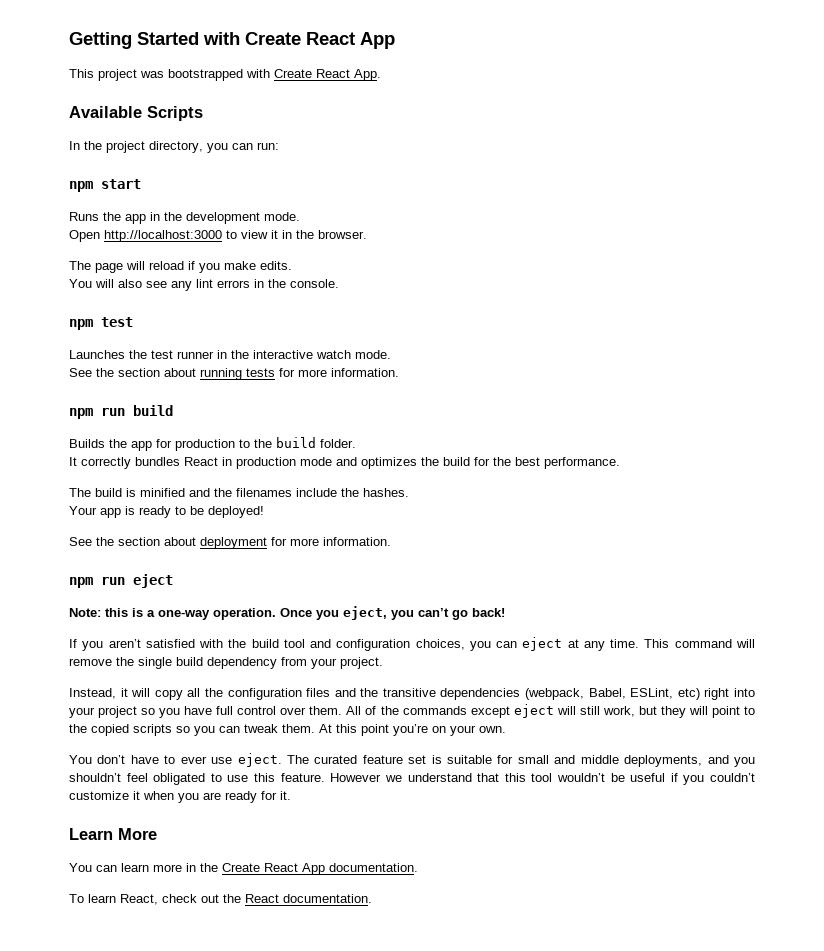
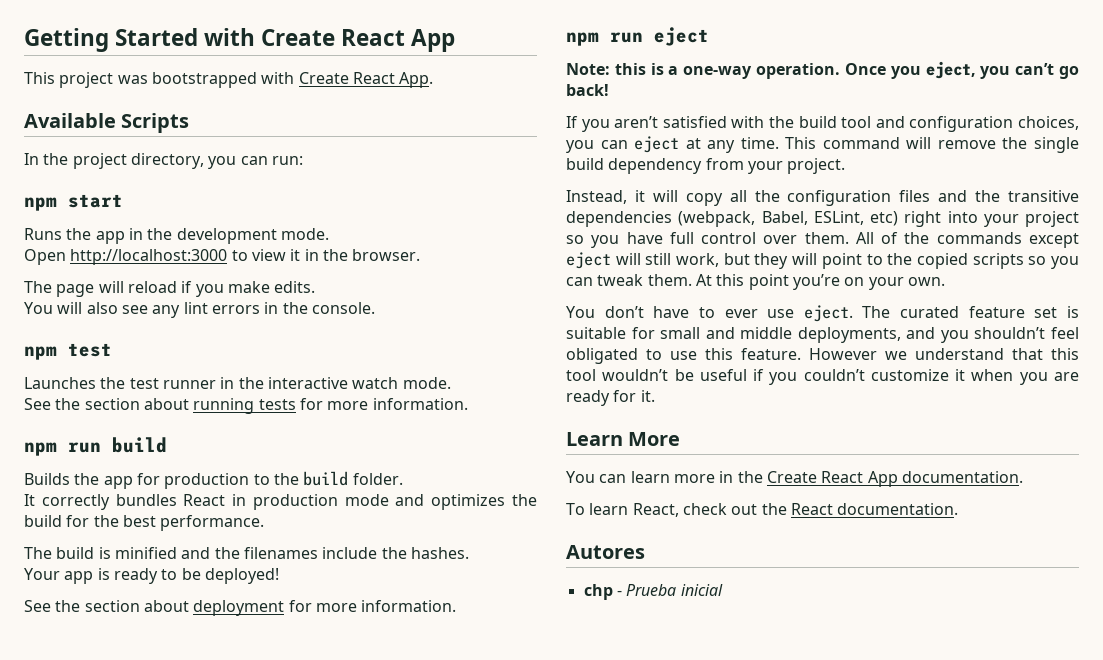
(372, 898) none -> [566,545,645,559] [583,584,723,600] // Autores // chp - Prueba inicial

